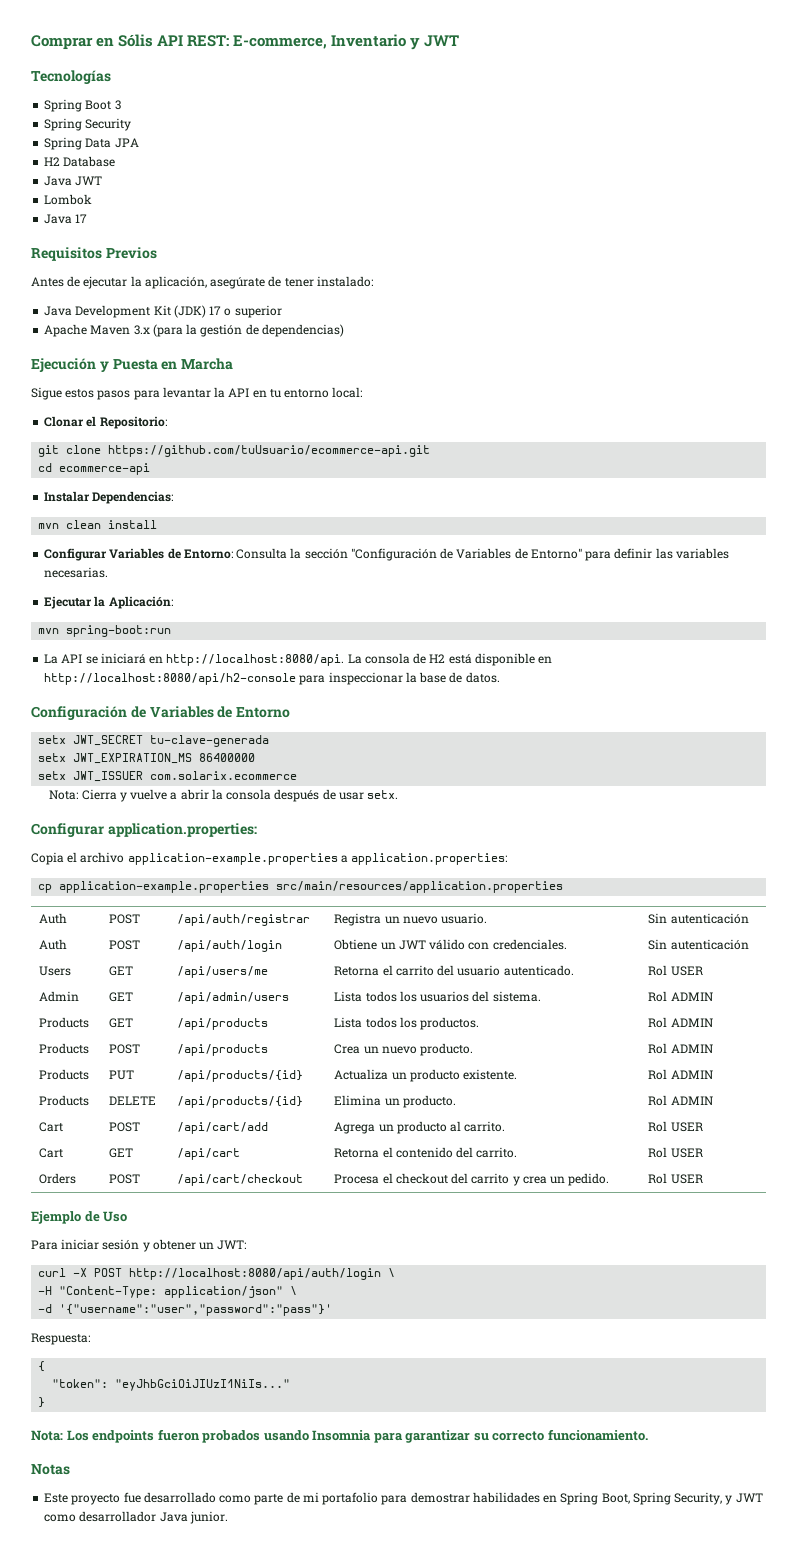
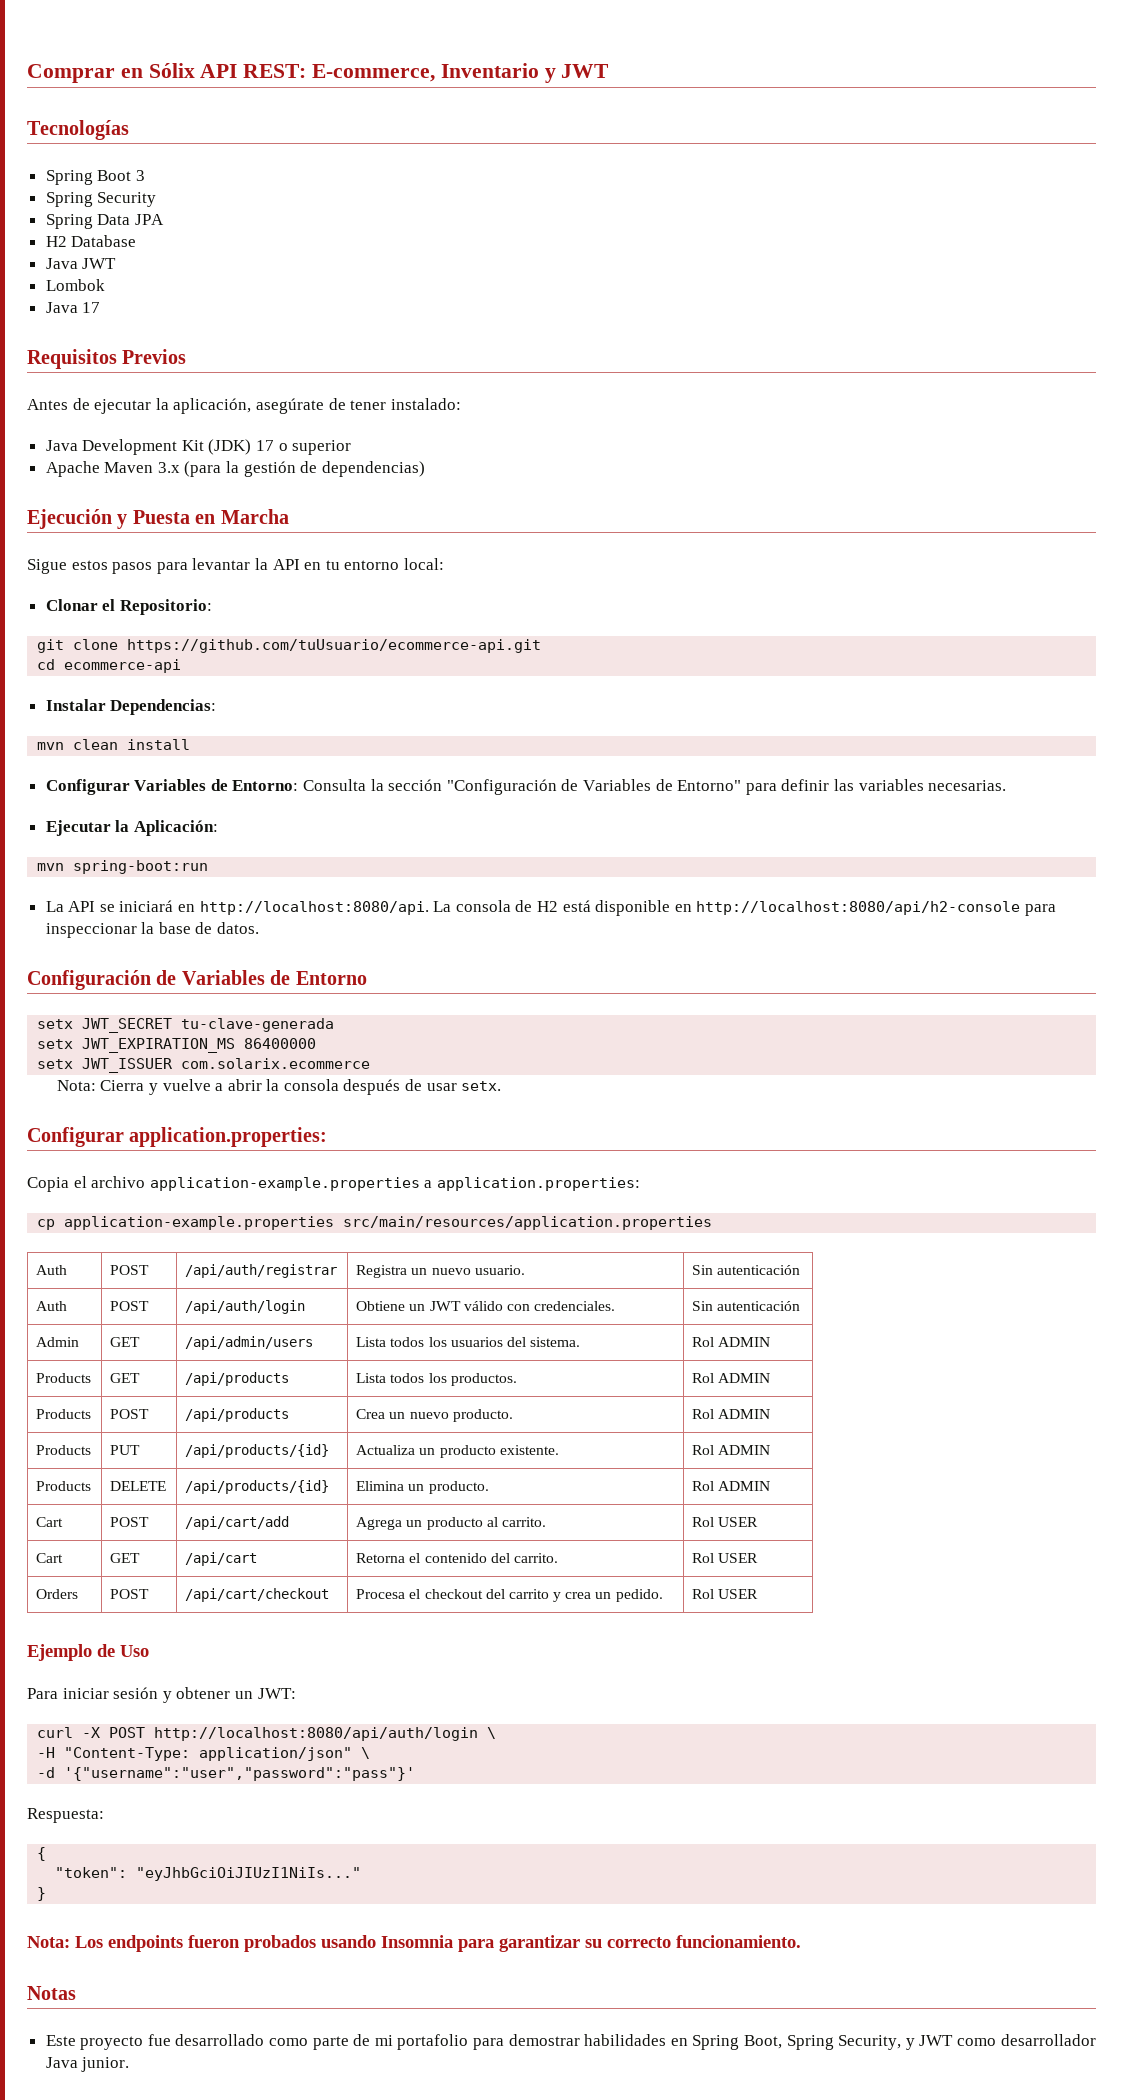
[118,34,154,47] Sólis -> [148,63,195,78] Sólix
[39,966,72,976] [109,966,134,976] [177,966,269,978] [334,965,574,976] [648,965,703,976] // Users | GET | /api/users/me | Retorna el carrito del usuario autenticado. | Rol USER -> (801, 1306) none

